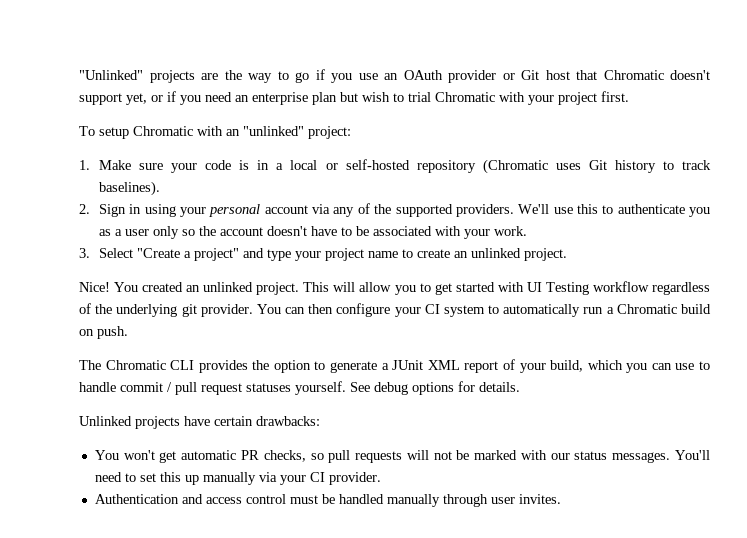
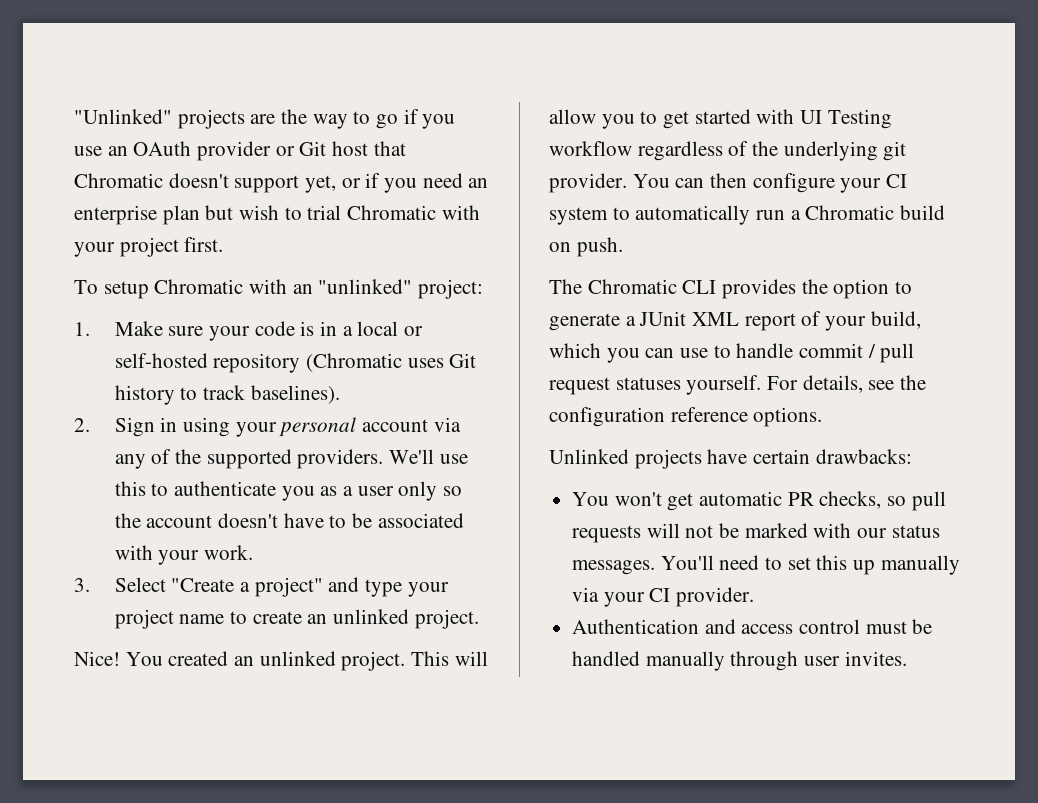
[350,381,520,395] See debug options for details. -> [767,375,927,393] [549,407,823,427] For details, see the configuration reference options.

